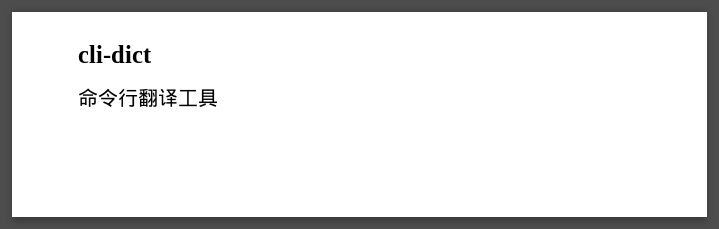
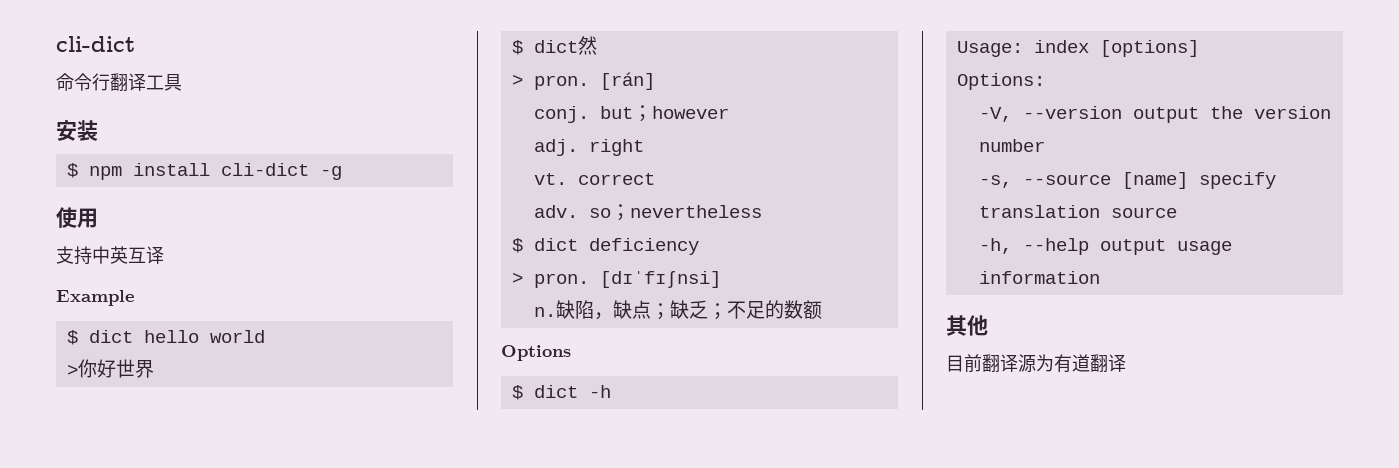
(218, 98) none -> [56,120,98,141] [66,163,342,180] [56,207,98,228] [56,246,164,265] [56,290,134,306] [66,330,265,345] [66,359,154,378] [511,36,597,55] [511,72,655,90] [533,105,729,123] [533,139,644,156] [533,173,655,185] [533,204,762,221] [511,238,699,255] [511,271,721,288] [533,300,822,320] [501,345,571,361] [511,385,611,400] [956,40,1199,57] [956,73,1045,90] [978,106,1331,123] [978,139,1045,152] [978,172,1276,189] [978,205,1177,218] [978,238,1232,255] [978,271,1100,284] [946,315,988,336] [946,354,1126,373] // 安装 // $ npm install cli-dict -g // 使用 // 支持中英互译 // Example // $ dict hello world // >你好世界 // $ dict然 // > pron. [rán] // conj. but；however // adj. right // vt. correct // adv. so；nevertheless // $ dict deficiency // > pron. [dɪˈfɪʃnsi] // n.缺陷，缺点；缺乏；不足的数额 // Options // $ dict -h // Usage: index [options] // Options: // -V, --version output the version number // -s, --source [name] specify translation source // -h, --help output usage information // 其他 // 目前翻译源为有道翻译

